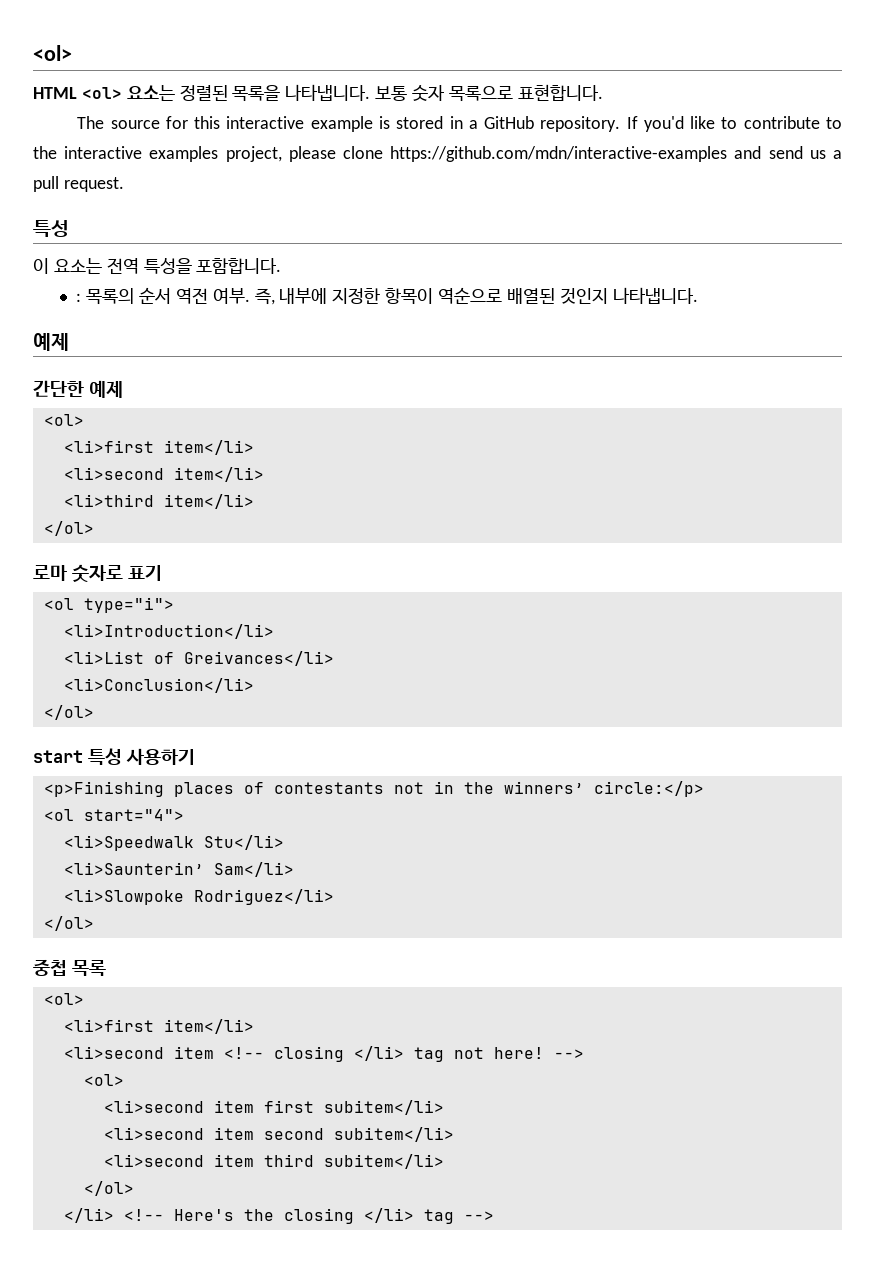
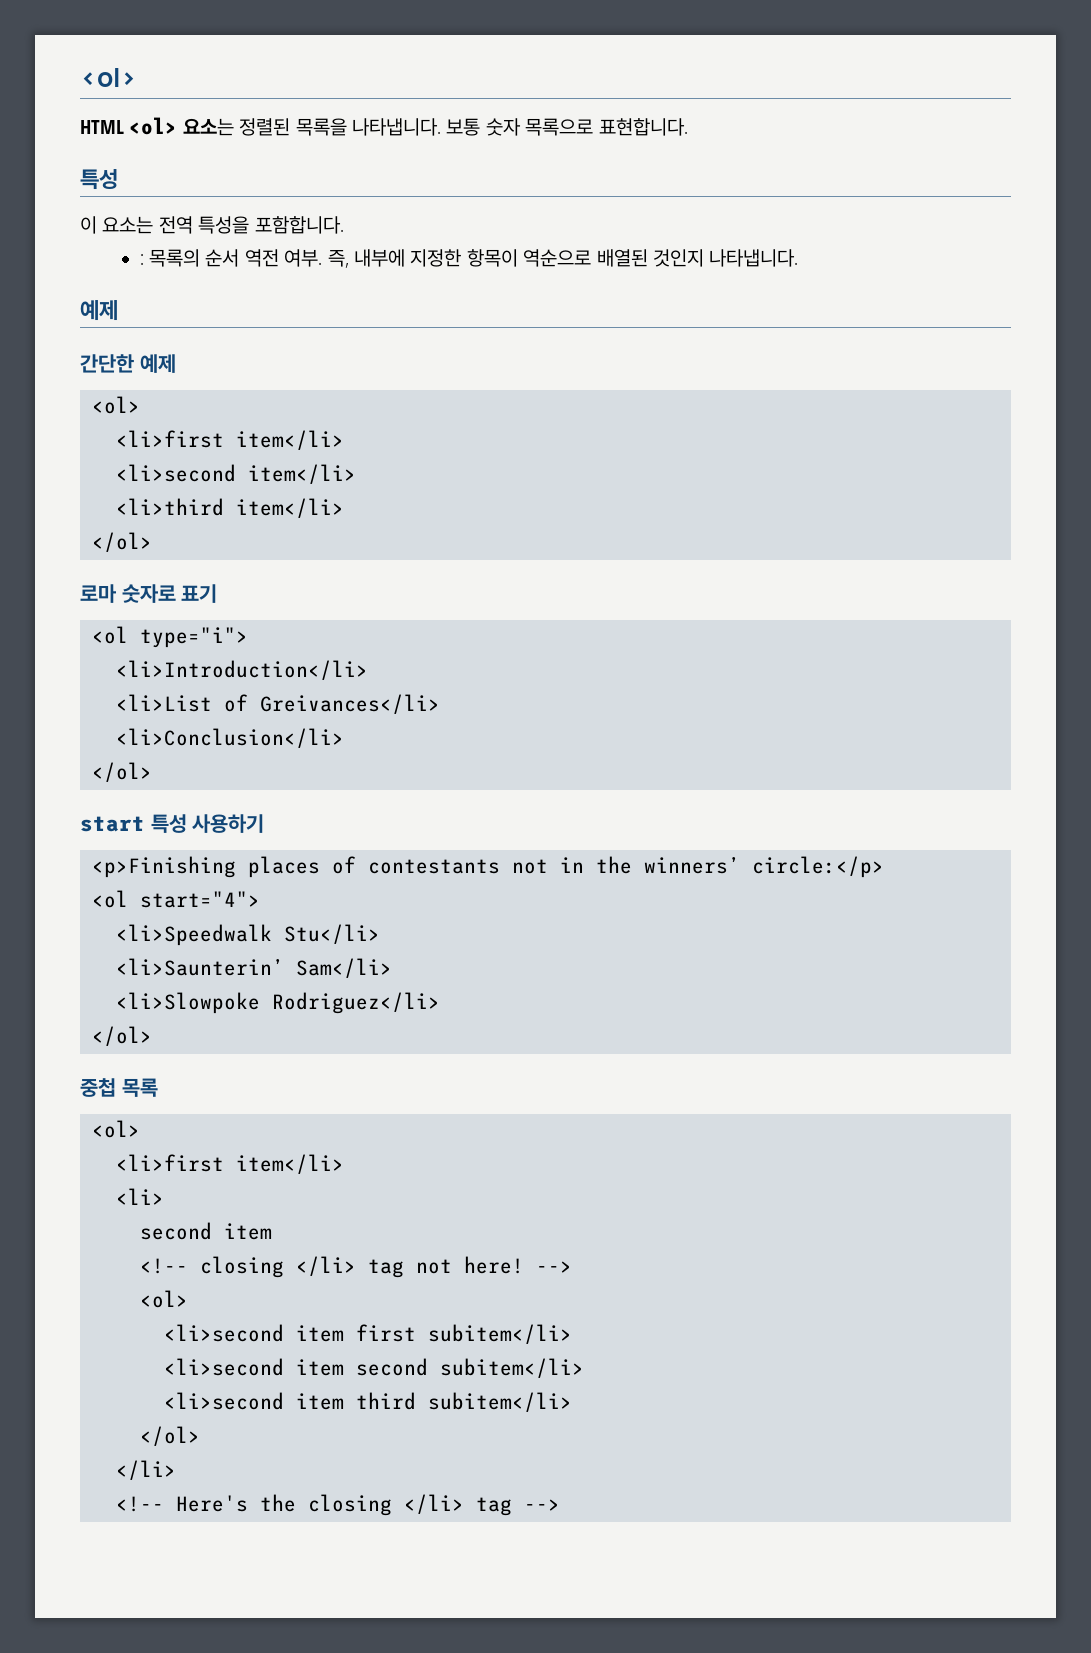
[77,116,842,132] [33,146,843,162] [33,176,124,192] // The source for this interactive example is stored in a GitHub repository. If you'd like to contribute to the interactive examples project, please clone https://github.com/mdn/interactive-examples and send us a pull request. -> (688, 127) none
[63,1046,214,1059] <li>second item -> [116,1188,164,1205] [140,1222,272,1240] <li> // second item //
(114, 1215) none -> (176, 1470) //

